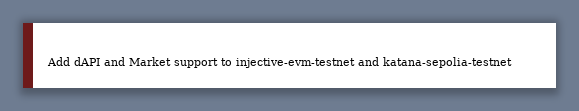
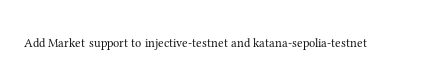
[74,57,125,66] dAPI and -> (46, 43) none
[236,58,355,68] injective-evm-testnet -> [144,39,228,50] injective-testnet

